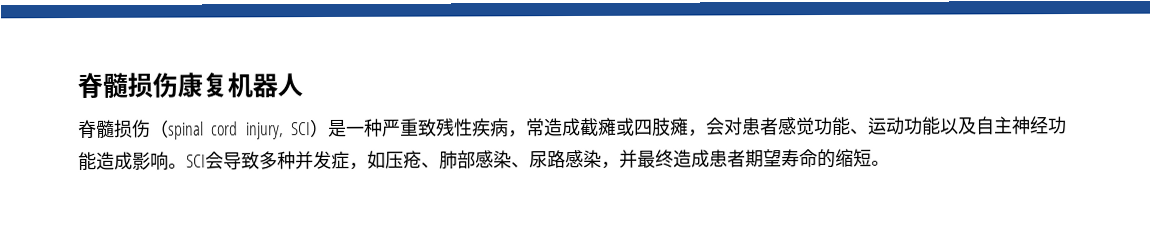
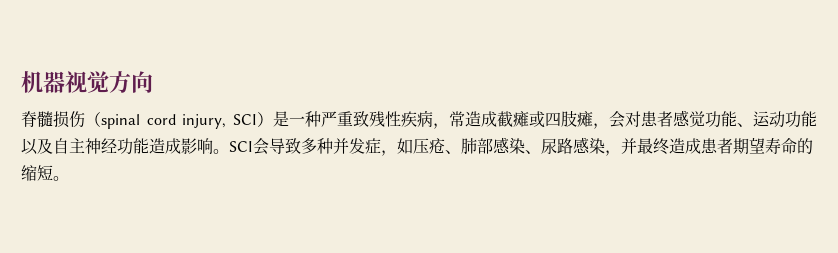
[77,72,303,98] 脊髓损伤康复机器人 -> [21,71,153,93] 机器视觉方向

